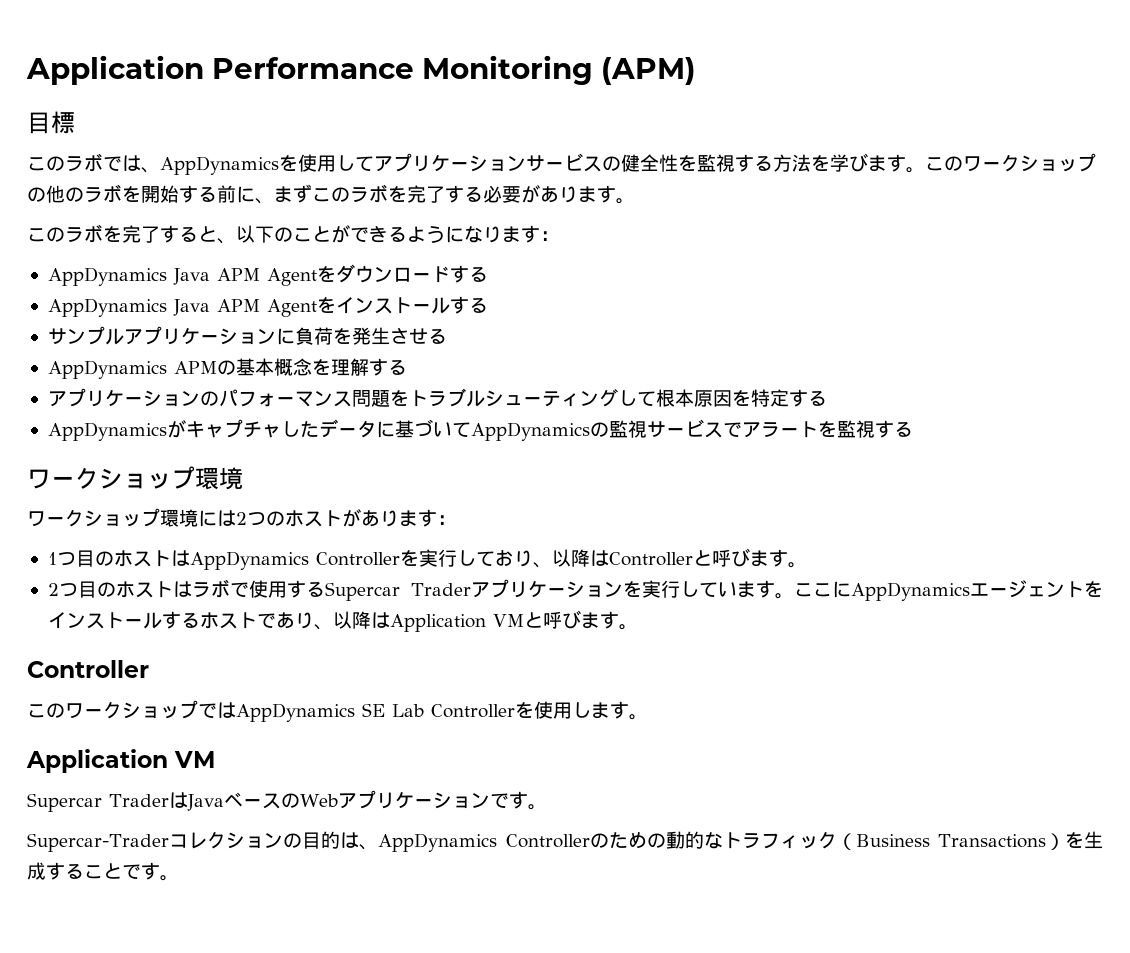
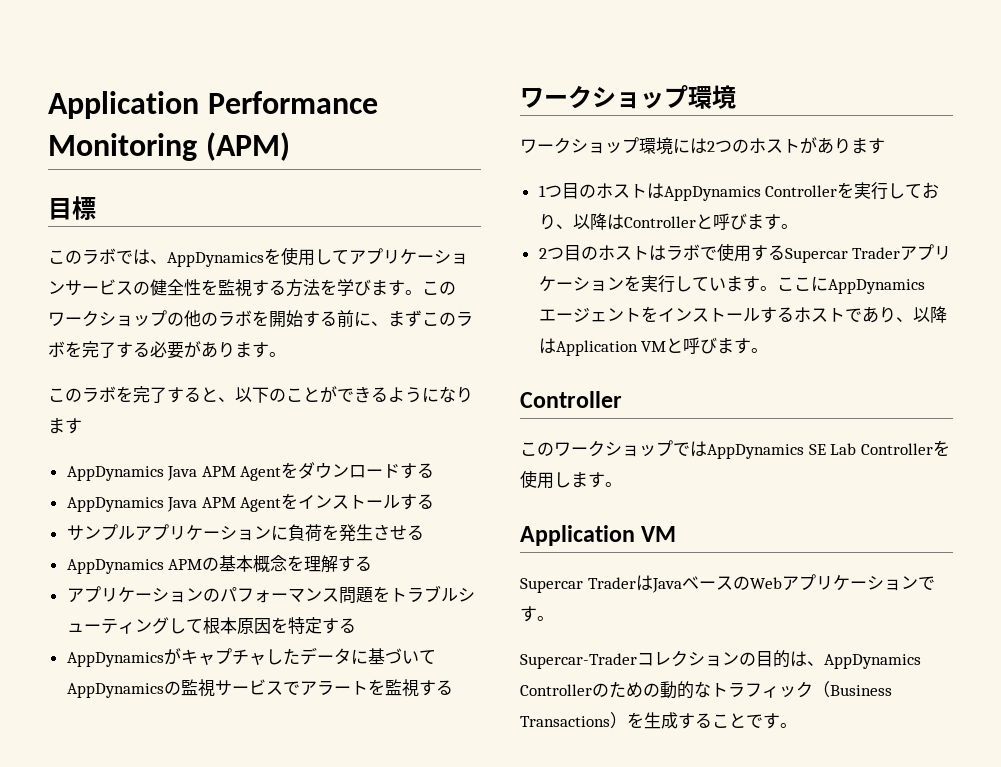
[540,231,559,241] ： -> (82, 426) none
[437,515,456,525] ： -> (885, 146) none

